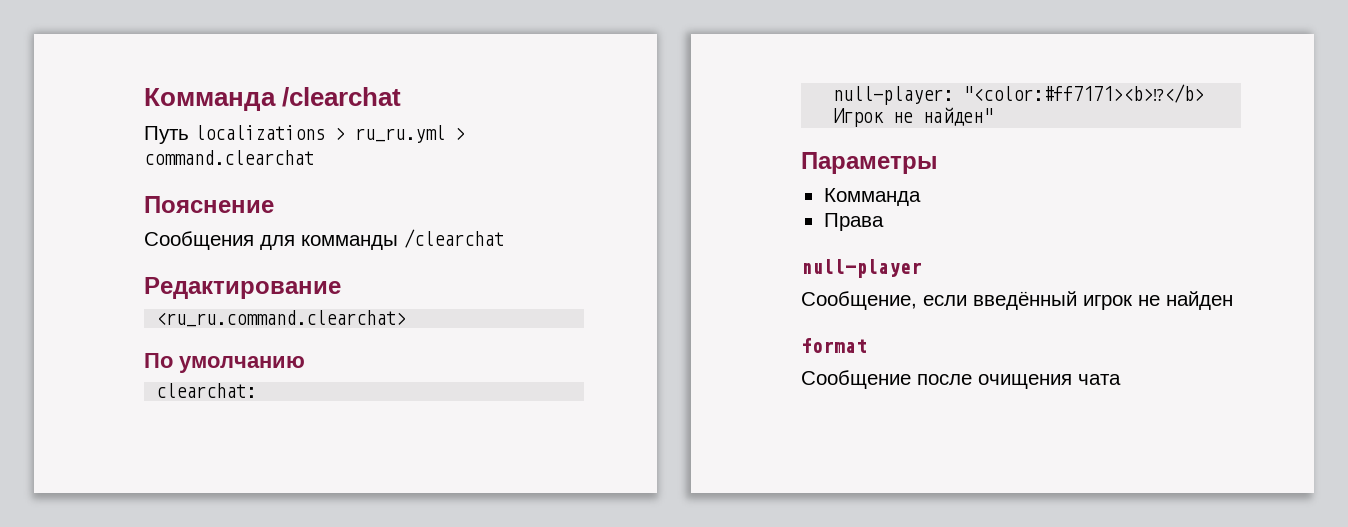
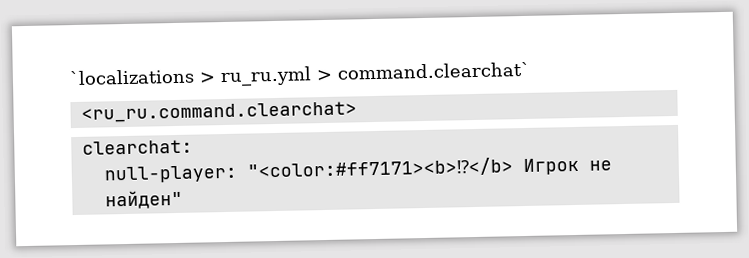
[144,87,402,111] [144,125,465,144] [144,150,314,165] [144,196,274,213] [144,229,504,250] [144,277,341,299] Комманда /clearchat // Путь localizations > ru_ru.yml > command.clearchat // Пояснение // Сообщения для комманды /clearchat // Редактирование -> [69,61,530,87] `localizations > ru_ru.yml > command.clearchat`
[144,353,305,373] // По умолчанию -> (357, 112) none
[801,152,938,174] [823,188,921,206] [823,213,884,231] [801,259,922,278] [801,291,1233,310] [801,338,867,353] [801,370,1121,389] // Параметры // Комманда // Права // null-player // Сообщение, если введённый игрок не найден // format // Сообщение после очищения чата -> (183, 199) none

